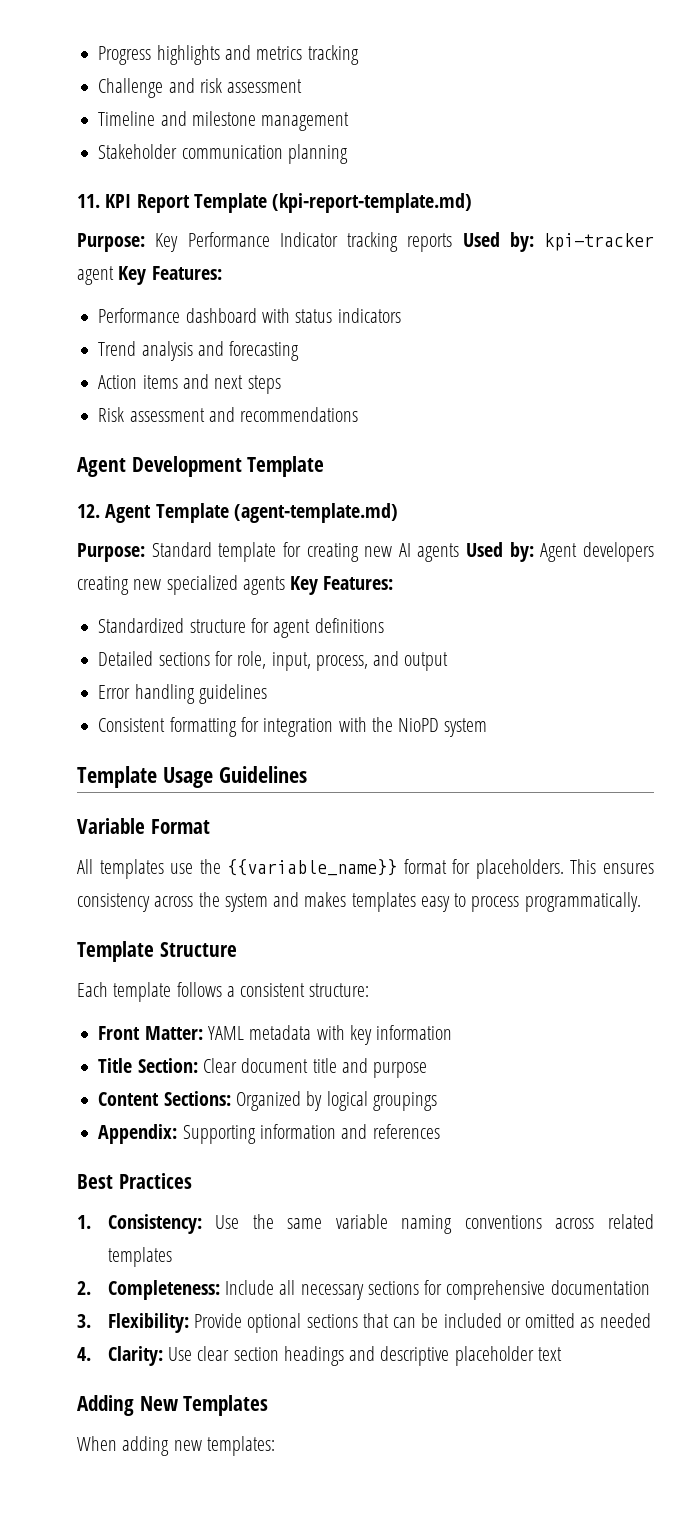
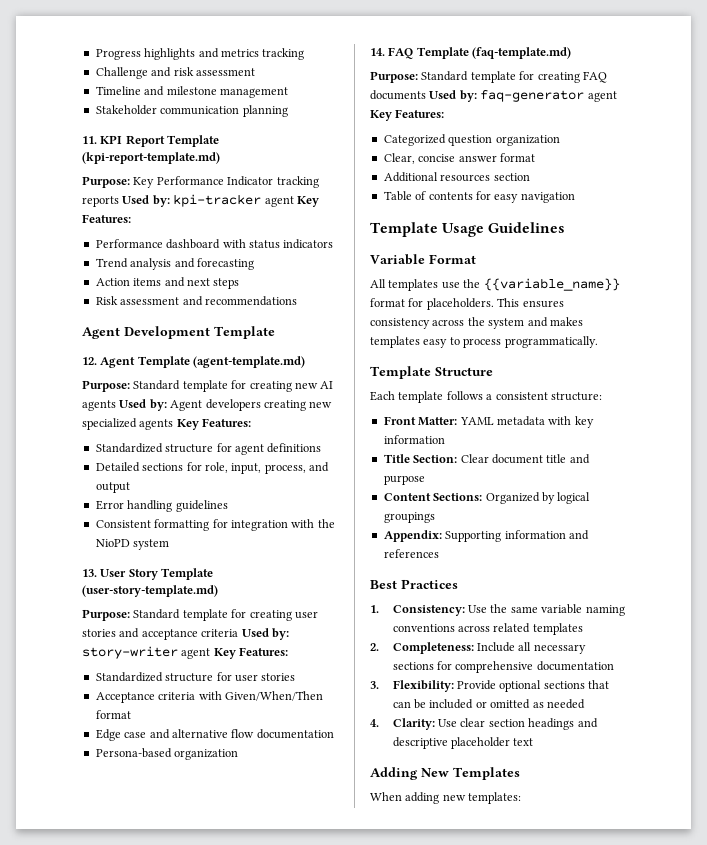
(488, 727) none -> [82,568,214,580] [82,585,218,597] [82,609,318,621] [82,628,289,640] [82,646,289,659] [95,672,296,682] [95,691,323,703] [95,710,131,719] [95,729,334,741] [95,748,239,760] [370,47,572,59] [370,71,607,83] [370,90,617,102] [370,109,445,121] [383,134,560,146] [383,153,535,164] [383,172,530,182] [383,191,575,203] // 13. User Story Template (user-story-template.md) // Purpose: Standard template for creating user stories and acceptance criteria Used by: story-writer agent Key Features: // Standardized structure for user stories // Acceptance criteria with Given/When/Then format // Edge case and alternative flow documentation // Persona-based organization // 14. FAQ Template (faq-template.md) // Purpose: Standard template for creating FAQ documents Used by: faq-generator agent Key Features: // Categorized question organization // Clear, concise answer format // Additional resources section // Table of contents for easy navigation

